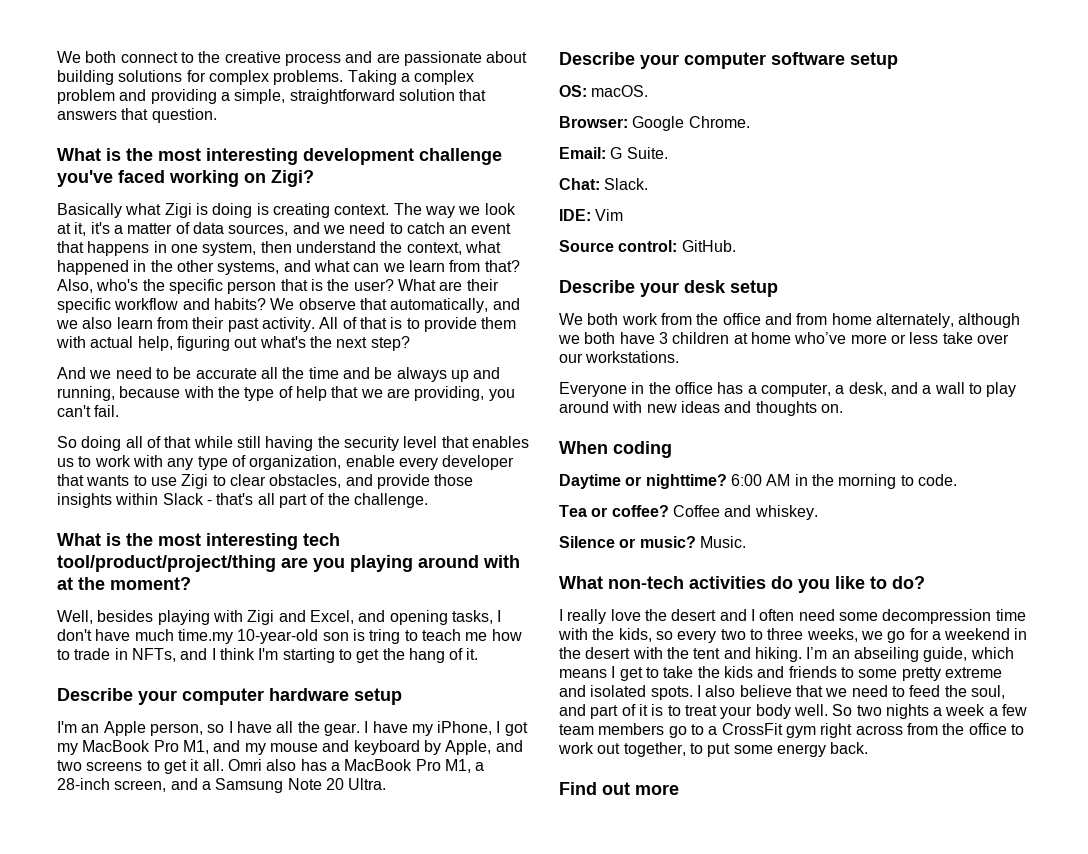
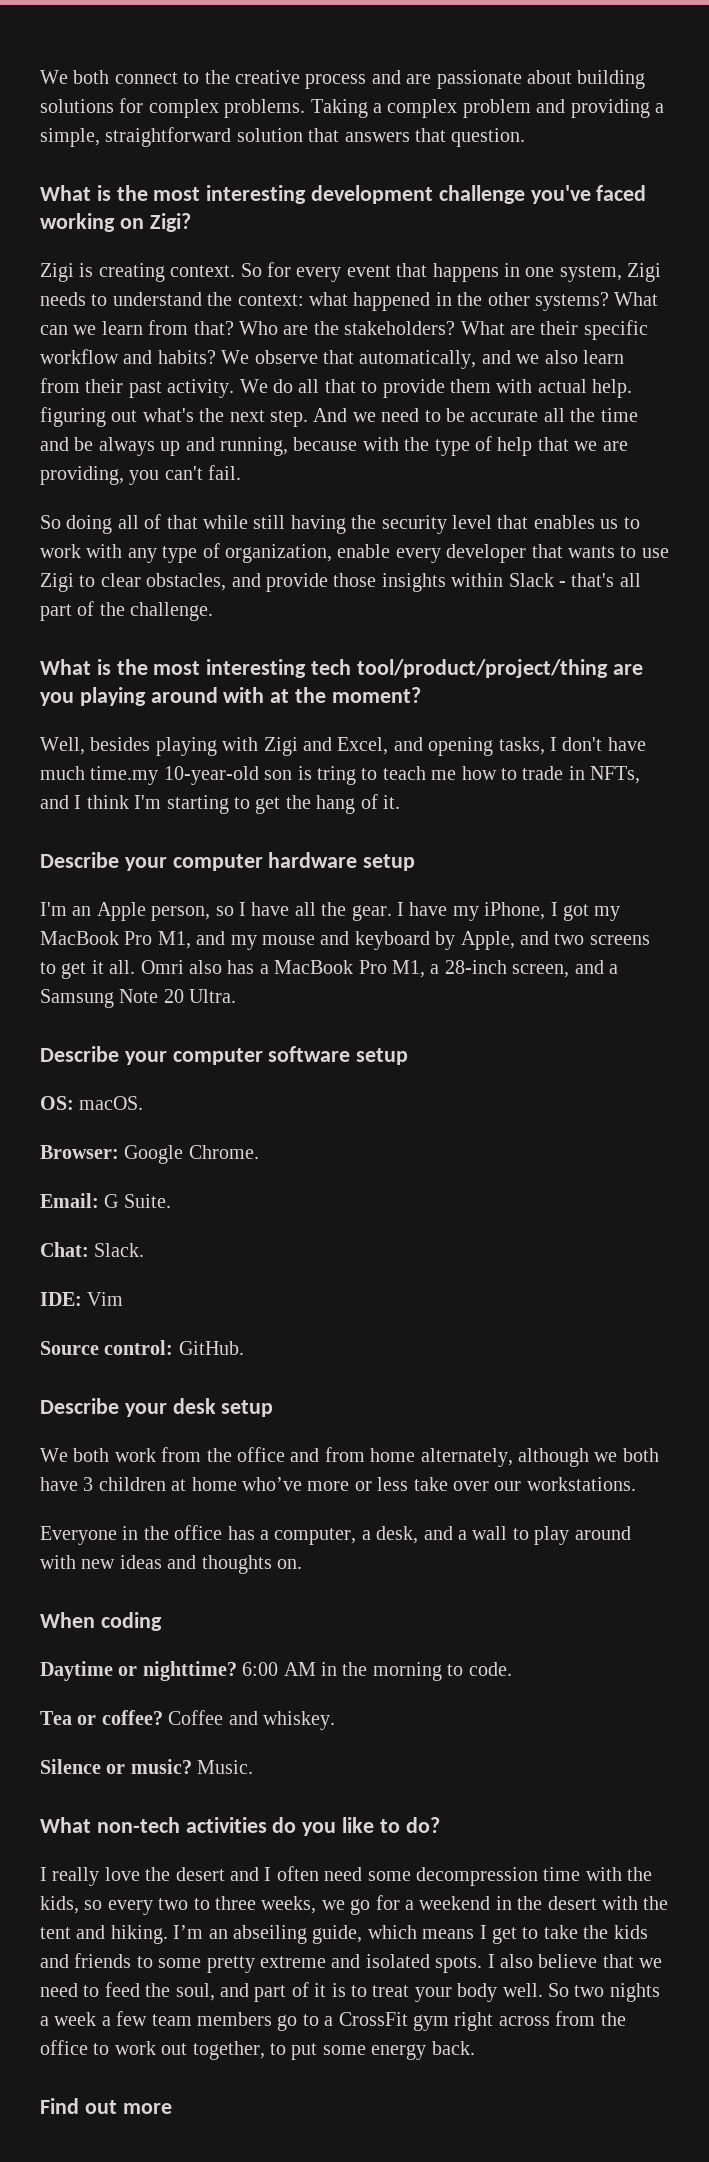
[57,203,516,218] [57,222,468,236] Basically what Zigi is doing is creating context. The way we look at it, it's a matter of data sources, and we need to catch an -> [40,262,342,282] Zigi is creating context. So for every
[260,241,292,253] then -> [627,263,662,282] [40,292,108,306] Zigi needs to
[406,242,462,255] context, -> [237,294,304,306] context:
[217,260,350,275] systems, and what -> [534,292,659,311] systems? What
[57,279,394,294] Also, who's the specific person that is the user? -> [239,321,456,335] Who are the stakeholders?
[319,317,403,329] All of that is -> [239,379,356,393] We do all that
[137,336,173,351] help, -> [592,379,633,398] help.
[370,336,410,351] step? // -> [270,410,308,427] step.

